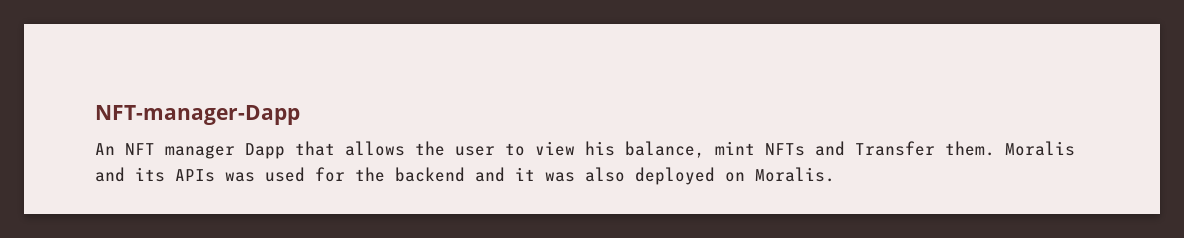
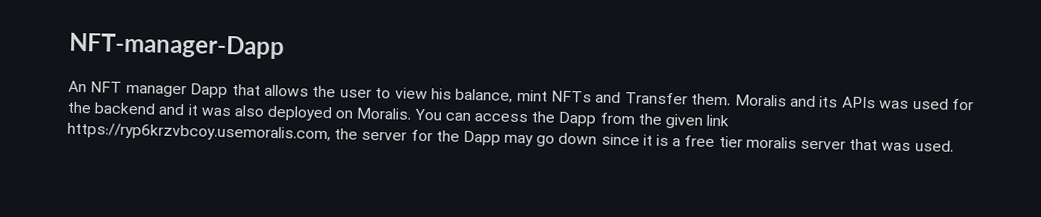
(835, 174) none -> [413,108,730,129] [67,122,954,152] You can access the Dapp from the given link https://ryp6krzvbcoy.usemoralis.com, the server for the Dapp may go down since it is a free tier moralis server that was used.

